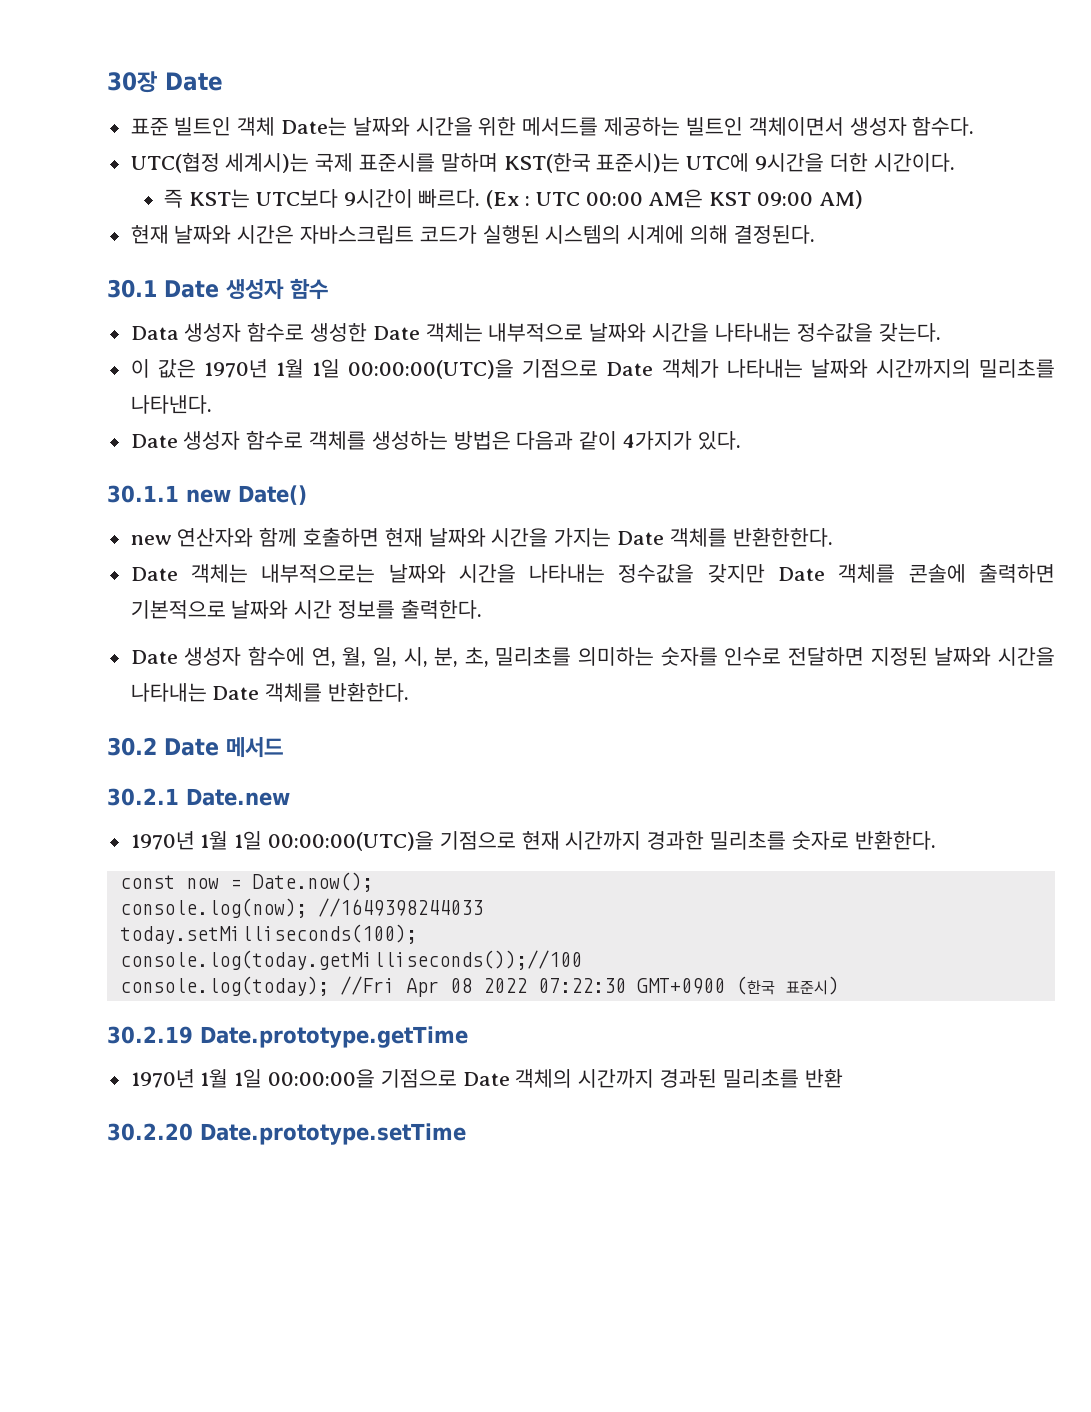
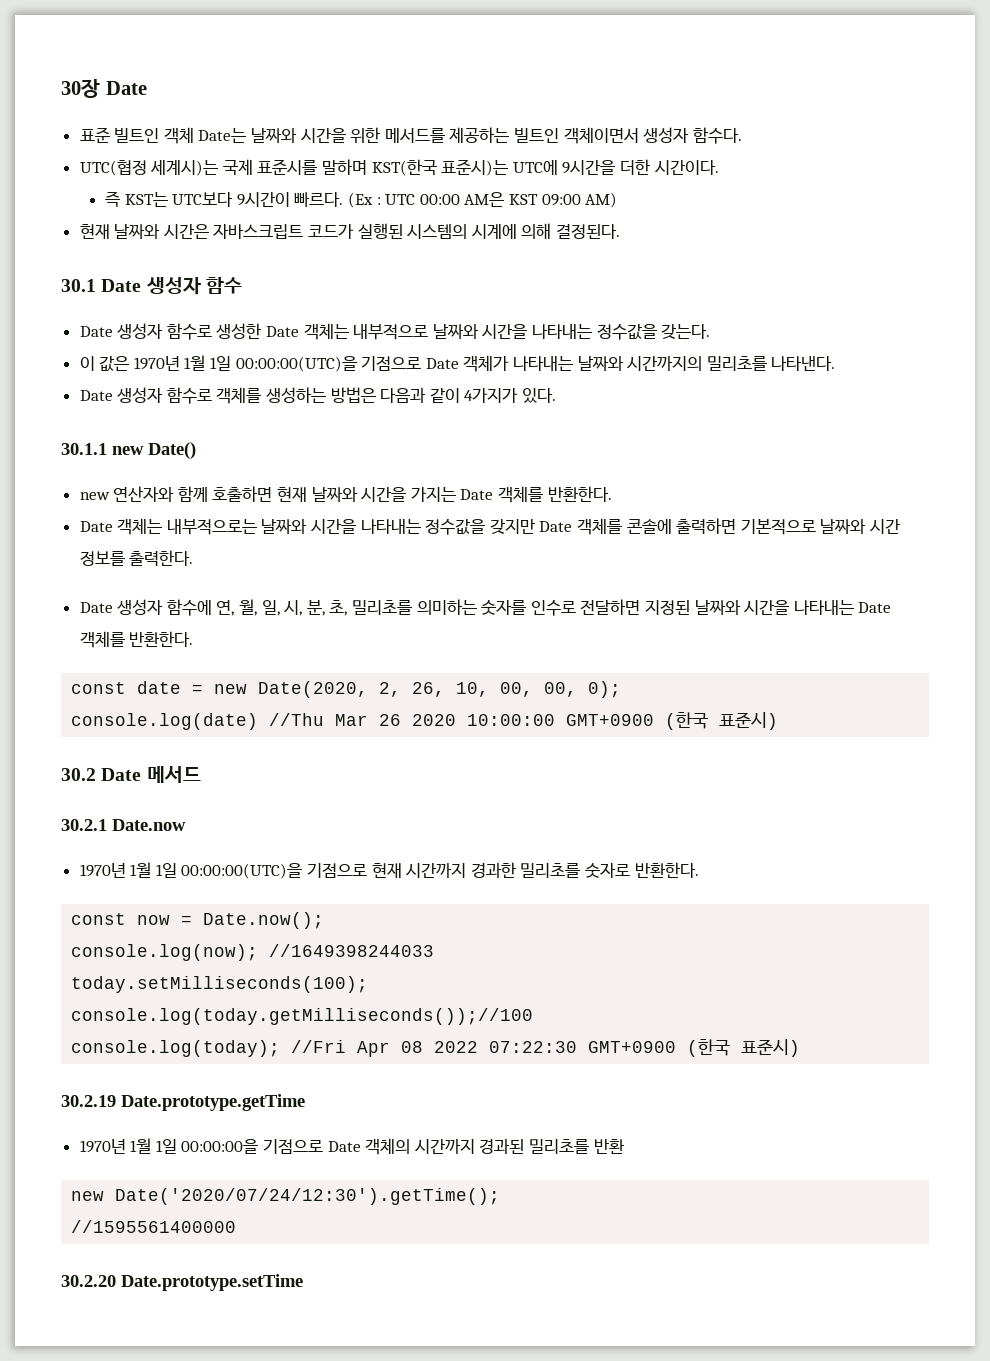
[130,326,179,340] Data -> [79,326,113,337] Date
[732,528,833,547] 반환한한다. -> [547,486,612,502] 반환한다.
(410, 692) none -> [71,681,622,698] [71,712,779,730] // const date = new Date(2020, 2, 26, 10, 00, 00, 0); // console.log(date) //Thu Mar 26 2020 10:00:00 GMT+0900 (한국 표준시)
[186,788,290,806] Date.new -> [112,819,186,831] Date.now
(843, 1078) none -> [71,1188,501,1205] [71,1220,237,1233] // new Date('2020/07/24/12:30').getTime(); // //1595561400000

